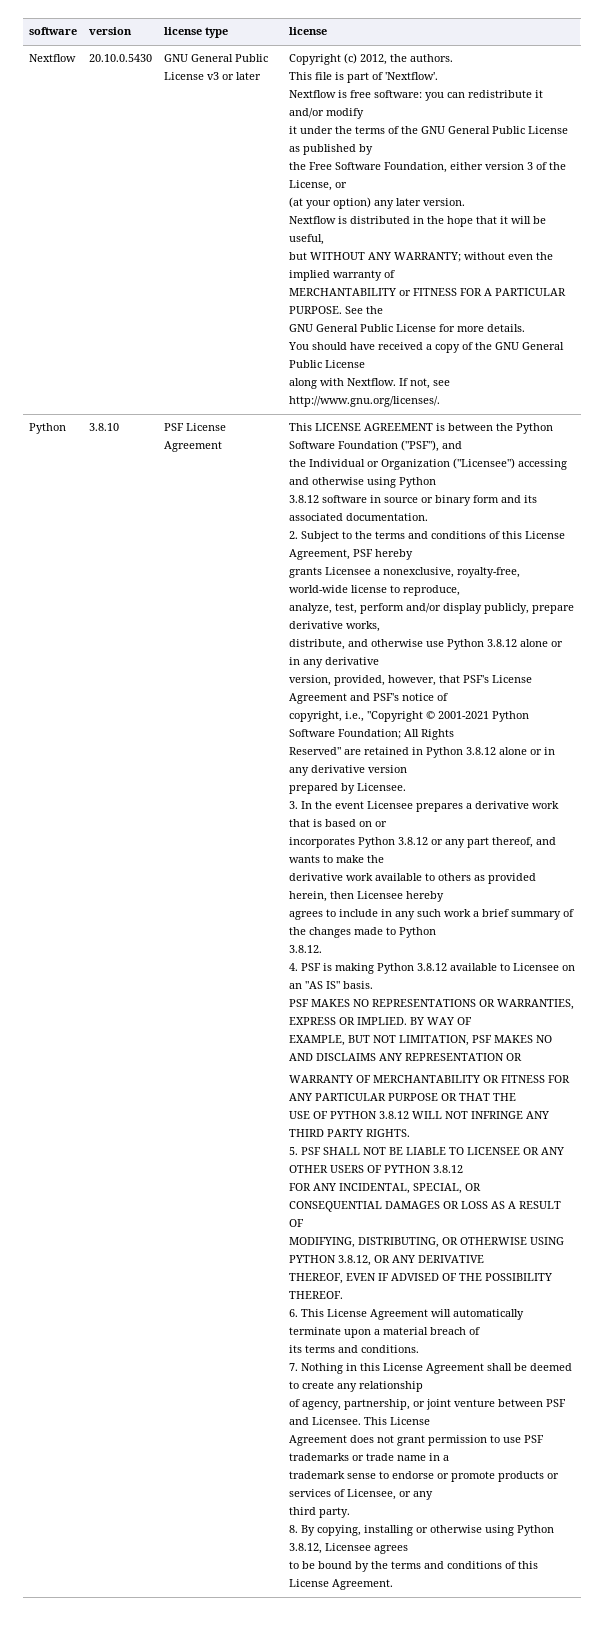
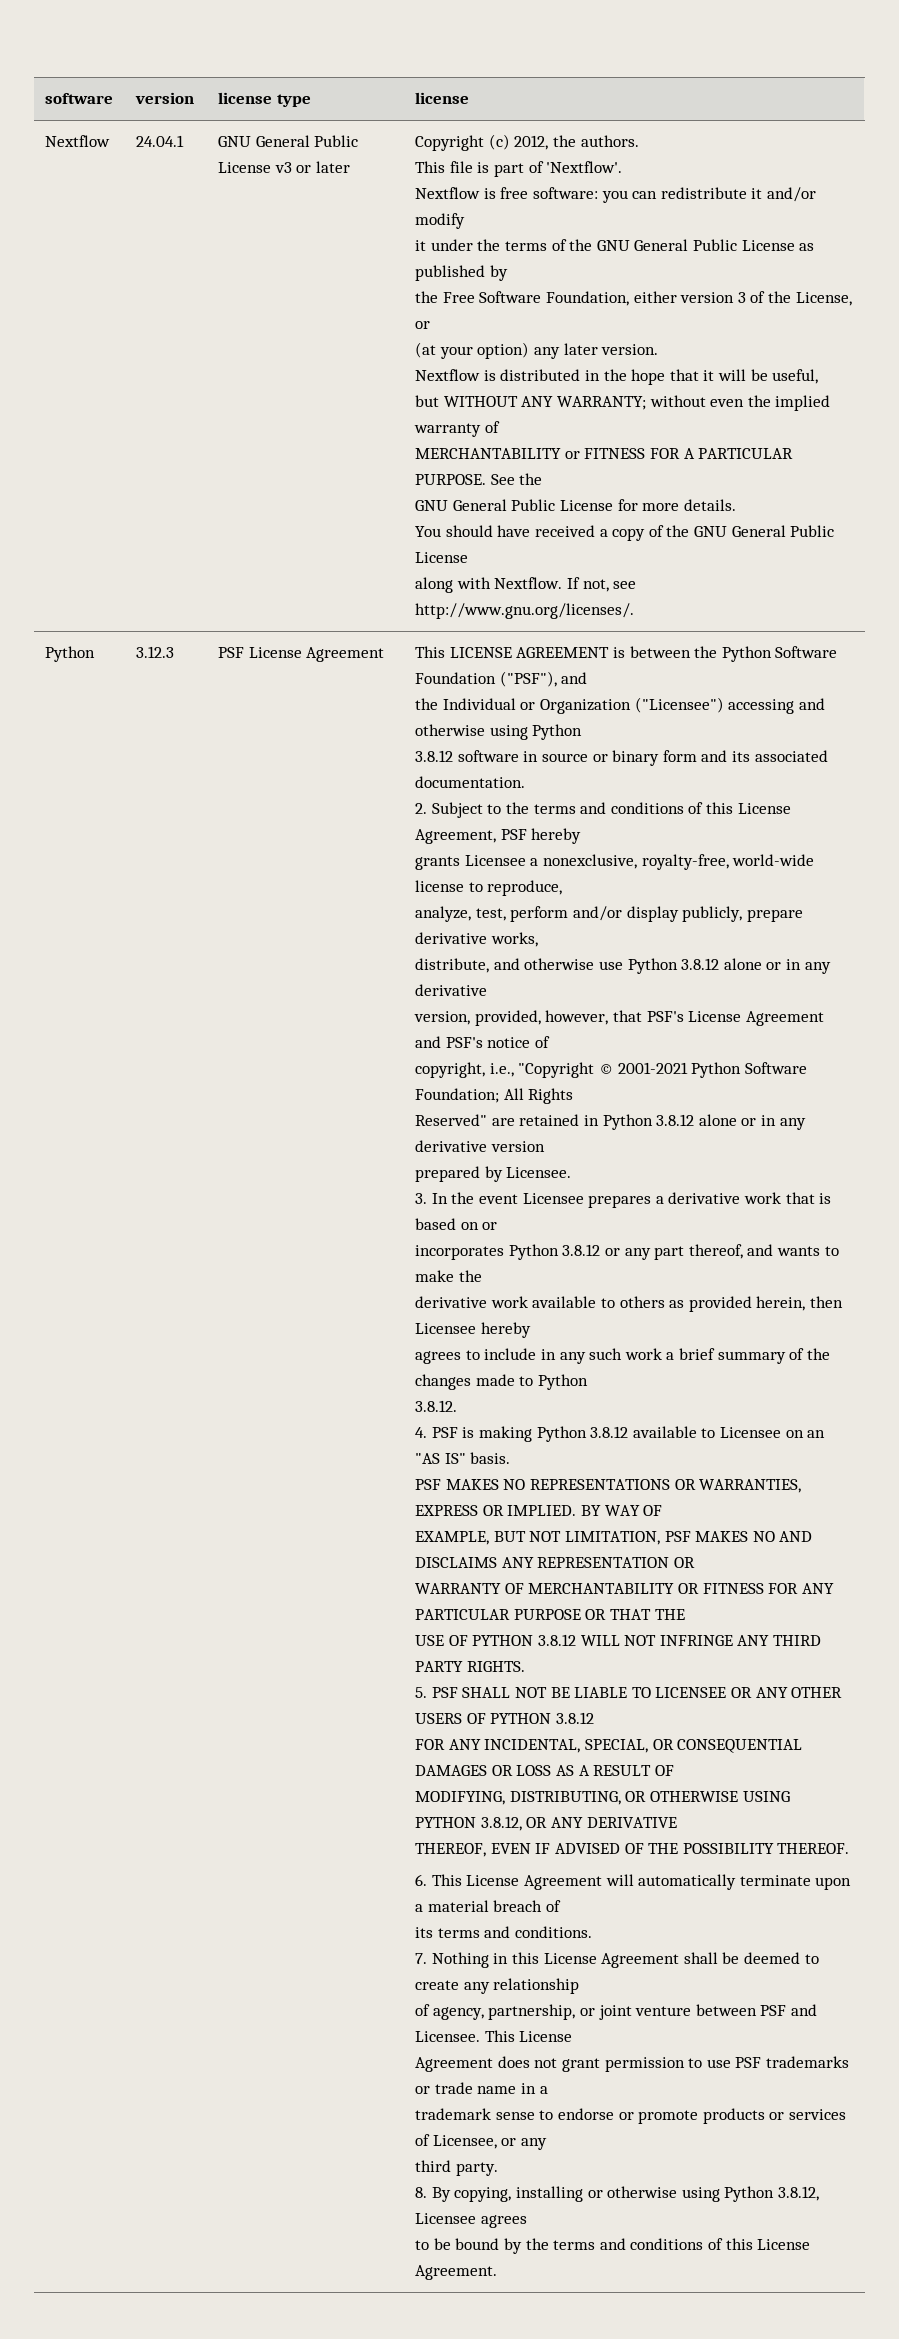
[88,54,152,62] 20.10.0.5430 -> [136,135,185,147] 24.04.1
[88,423,119,431] 3.8.10 -> [136,646,175,658] 3.12.3

